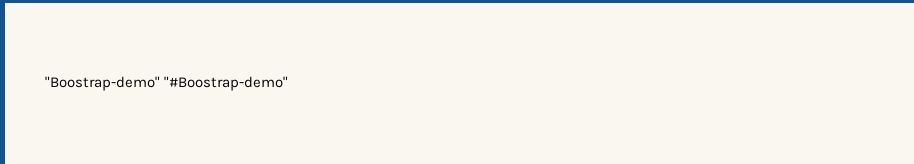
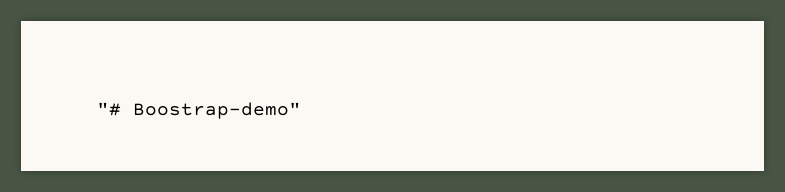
[45,76,289,91] "Boostrap-demo" "#Boostrap-demo" -> [97,102,301,119] "# Boostrap-demo"

